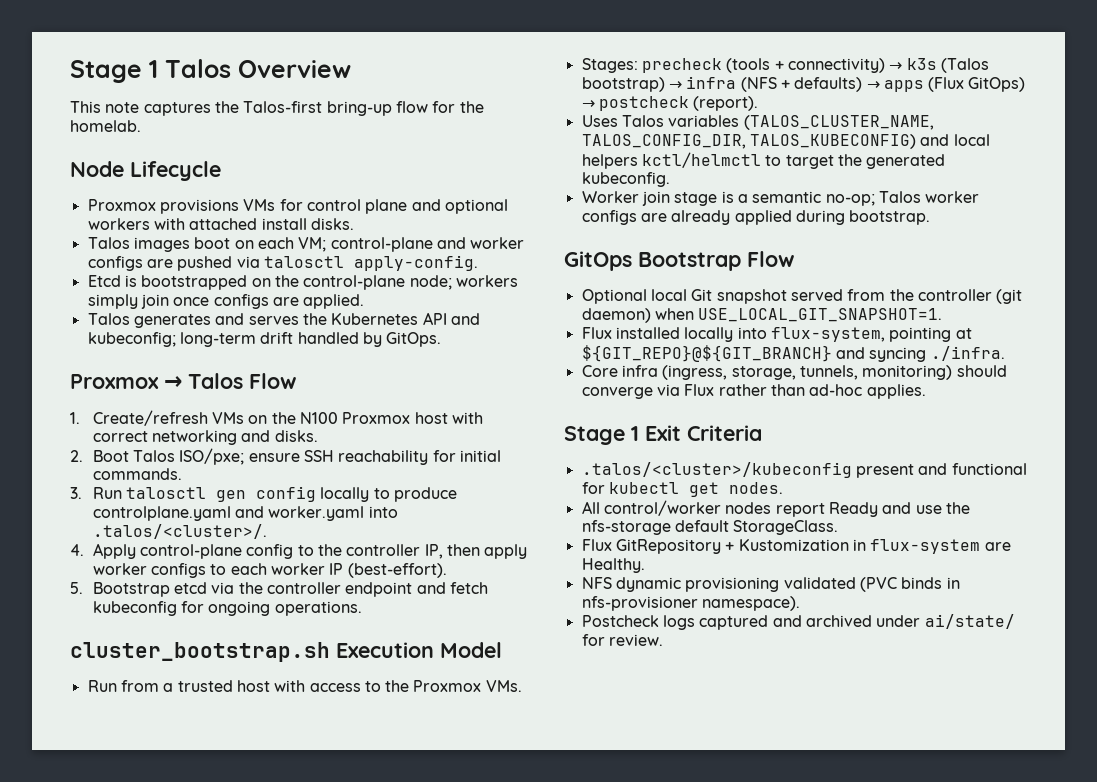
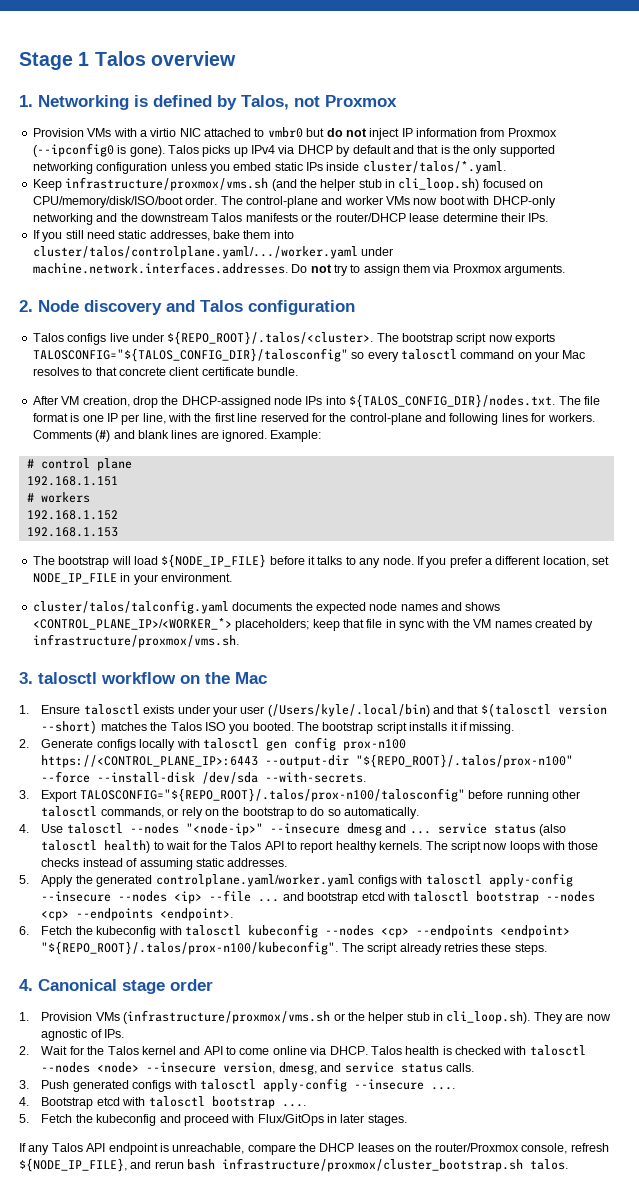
[238,60,351,78] [70,101,484,116] [70,120,141,132] [70,161,221,181] [87,199,508,214] [87,218,354,230] [87,237,525,252] [87,255,478,271] [87,275,518,290] [87,294,365,309] [87,312,480,328] [87,332,442,347] [70,373,297,389] [70,410,484,426] [92,430,318,445] [70,448,502,465] [92,468,182,480] [70,486,458,502] [92,506,398,521] [92,524,267,539] [70,543,528,559] [92,563,447,578] [70,582,489,597] [92,601,362,616] [70,642,502,662] [87,680,522,692] [581,58,989,73] [581,76,1026,92] [581,96,759,111] [581,115,934,130] [581,134,990,149] [581,152,946,169] [581,172,670,187] [581,191,980,206] [581,210,931,225] [564,251,795,271] [581,289,1023,304] [581,308,943,323] [581,327,972,342] [581,345,1005,362] [581,365,1007,380] [581,384,926,399] [564,425,762,445] [581,462,1027,478] [581,482,783,497] [581,500,970,517] [581,520,839,535] [581,539,1011,554] [581,558,645,573] [581,577,960,592] [581,596,800,611] [581,614,1015,630] [581,634,663,646] Overview // This note captures the Talos-first bring-up flow for the homelab. // Node Lifecycle // Proxmox provisions VMs for control plane and optional workers with attached install disks. // Talos images boot on each VM; control-plane and worker configs are pushed via talosctl apply-config. // Etcd is bootstrapped on the control-plane node; workers simply join once configs are applied. // Talos generates and serves the Kubernetes API and kubeconfig; long-term drift handled by GitOps. // Proxmox → Talos Flow // 1. Create/refresh VMs on the N100 Proxmox host with correct networking and disks. // 2. Boot Talos ISO/pxe; ensure SSH reachability for initial commands. // 3. Run talosctl gen config locally to produce controlplane.yaml and worker.yaml into .talos/<cluster>/. // 4. Apply control-plane config to the controller IP, then apply worker configs to each worker IP (best-effort). // 5. Bootstrap etcd via the controller endpoint and fetch kubeconfig for ongoing operations. // cluster_bootstrap.sh Execution Model // Run from a trusted host with access to the Proxmox VMs. // Stages: precheck (tools + connectivity) → k3s (Talos bootstrap) → infra (NFS + defaults) → apps (Flux GitOps) → postcheck (report). // Uses Talos variables (TALOS_CLUSTER_NAME, TALOS_CONFIG_DIR, TALOS_KUBECONFIG) and local helpers kctl/helmctl to target the generated kubeconfig. // Worker join stage is a semantic no-op; Talos worker configs are already applied during bootstrap. // GitOps Bootstrap Flow // Optional local Git snapshot served from the controller (git daemon) when USE_LOCAL_GIT_SNAPSHOT=1. // Flux installed locally into flux-system, pointing at ${GIT_REPO}@${GIT_BRANCH} and syncing ./infra. // Core infra (ingress, storage, tunnels, monitoring) should converge via Flux rather than ad-hoc applies. // Stage 1 Exit Criteria // .talos/<cluster>/kubeconfig present and functional for kubectl get nodes. // All control/worker nodes report Ready and use the nfs-storage default StorageClass. // Flux GitRepository + Kustomization in flux-system are Healthy. // NFS dynamic provisioning validated (PVC binds in nfs-provisioner namespace). // Postcheck logs captured and archived under ai/state/ for review. -> [150,51,236,66] [19,95,397,110] [32,127,557,140] [32,143,555,157] [32,161,506,174] [32,177,544,191] [32,196,556,208] [32,213,549,225] [32,230,294,242] [32,246,394,259] [32,262,566,276] [19,300,355,315] [32,331,556,345] [32,348,586,362] [32,367,298,376] [32,394,600,408] [32,413,595,425] [32,430,322,442] [26,458,132,471] [26,476,118,486] [26,492,90,503] [26,510,118,520] [26,527,118,537] [32,554,610,568] [32,573,232,585] [32,600,501,614] [32,618,594,631] [32,634,239,648] [19,672,267,684] [19,703,607,717] [41,720,515,734] [19,737,406,751] [41,754,574,768] [41,771,367,784] [19,788,580,802] [41,806,420,819] [19,823,566,836] [41,840,599,853] [41,858,288,870] [19,873,573,887] [41,890,596,904] [41,908,234,921] [19,924,570,938] [41,941,547,955] [19,979,213,994] [19,1010,611,1024] [41,1029,125,1041] [19,1045,586,1056] [41,1062,474,1075] [19,1078,455,1092] [19,1096,306,1109] [19,1114,407,1126] [19,1143,609,1155] [19,1158,569,1172] overview // 1. Networking is defined by Talos, not Proxmox // Provision VMs with a virtio NIC attached to vmbr0 but do not inject IP information from Proxmox (--ipconfig0 is gone). Talos picks up IPv4 via DHCP by default and that is the only supported networking configuration unless you embed static IPs inside cluster/talos/*.yaml. // Keep infrastructure/proxmox/vms.sh (and the helper stub in cli_loop.sh) focused on CPU/memory/disk/ISO/boot order. The control-plane and worker VMs now boot with DHCP-only networking and the downstream Talos manifests or the router/DHCP lease determine their IPs. // If you still need static addresses, bake them into cluster/talos/controlplane.yaml/.../worker.yaml under machine.network.interfaces.addresses. Do not try to assign them via Proxmox arguments. // 2. Node discovery and Talos configuration // Talos configs live under ${REPO_ROOT}/.talos/<cluster>. The bootstrap script now exports TALOSCONFIG="${TALOS_CONFIG_DIR}/talosconfig" so every talosctl command on your Mac resolves to that concrete client certificate bundle. // After VM creation, drop the DHCP-assigned node IPs into ${TALOS_CONFIG_DIR}/nodes.txt. The file format is one IP per line, with the first line reserved for the control-plane and following lines for workers. Comments (#) and blank lines are ignored. Example: // # control plane // 192.168.1.151 // # workers // 192.168.1.152 // 192.168.1.153 // The bootstrap will load ${NODE_IP_FILE} before it talks to any node. If you prefer a different location, set NODE_IP_FILE in your environment. // cluster/talos/talconfig.yaml documents the expected node names and shows <CONTROL_PLANE_IP>/<WORKER_*> placeholders; keep that file in sync with the VM names created by infrastructure/proxmox/vms.sh. // 3. talosctl workflow on the Mac // 1. Ensure talosctl exists under your user (/Users/kyle/.local/bin) and that $(talosctl version --short) matches the Talos ISO you booted. The bootstrap script installs it if missing. // 2. Generate configs locally with talosctl gen config prox-n100 https://<CONTROL_PLANE_IP>:6443 --output-dir "${REPO_ROOT}/.talos/prox-n100" --force --install-disk /dev/sda --with-secrets. // 3. Export TALOSCONFIG="${REPO_ROOT}/.talos/prox-n100/talosconfig" before running other talosctl commands, or rely on the bootstrap to do so automatically. // 4. Use talosctl --nodes "<node-ip>" --insecure dmesg and ... service status (also talosctl health) to wait for the Talos API to report healthy kernels. The script now loops with those checks instead of assuming static addresses. // 5. Apply the generated controlplane.yaml/worker.yaml configs with talosctl apply-config --insecure --nodes <ip> --file ... and bootstrap etcd with talosctl bootstrap --nodes <cp> --endpoints <endpoint>. // 6. Fetch the kubeconfig with talosctl kubeconfig --nodes <cp> --endpoints <endpoint> "${REPO_ROOT}/.talos/prox-n100/kubeconfig". The script already retries these steps. // 4. Canonical stage order // 1. Provision VMs (infrastructure/proxmox/vms.sh or the helper stub in cli_loop.sh). They are now agnostic of IPs. // 2. Wait for the Talos kernel and API to come online via DHCP. Talos health is checked with talosctl --nodes <node> --insecure version, dmesg, and service status calls. // 3. Push generated configs with talosctl apply-config --insecure .... // 4. Bootstrap etcd with talosctl bootstrap .... // 5. Fetch the kubeconfig and proceed with Flux/GitOps in later stages. // If any Talos API endpoint is unreachable, compare the DHCP leases on the router/Proxmox console, refresh ${NODE_IP_FILE}, and rerun bash infrastructure/proxmox/cluster_bootstrap.sh talos.

